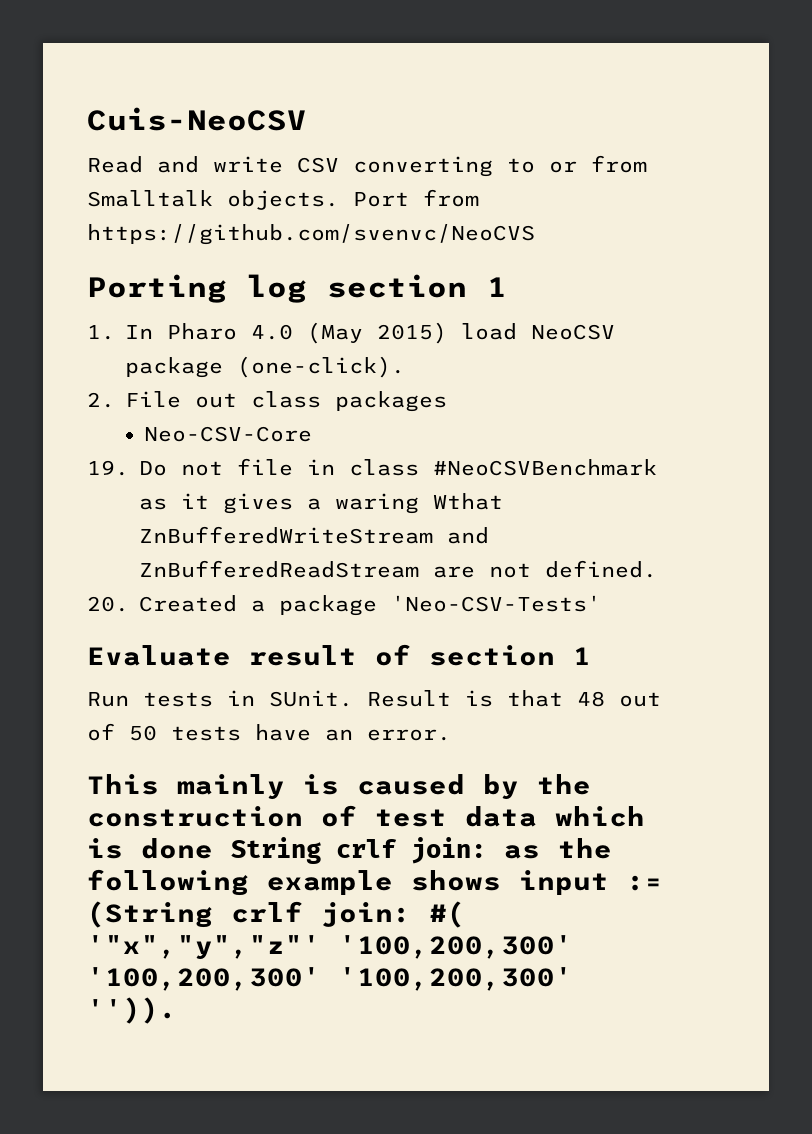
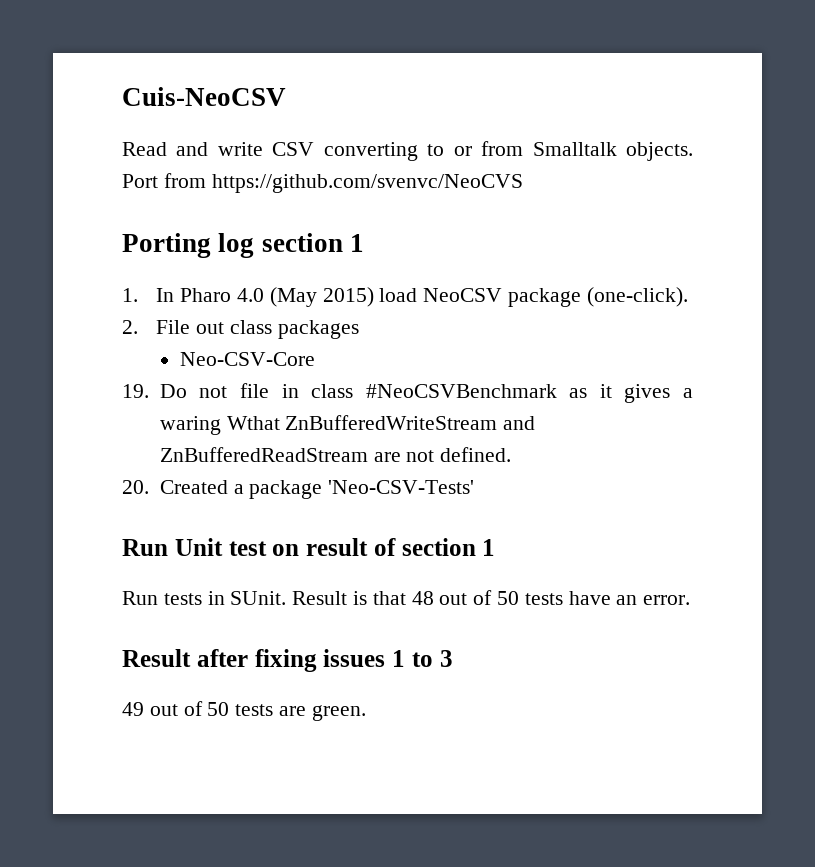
[87,645,231,666] Evaluate -> [122,538,300,556] Run Unit test on
[87,774,591,800] [87,805,645,827] [87,837,612,864] [87,869,663,896] [87,901,465,928] [87,935,573,960] [87,967,573,991] [87,997,177,1024] This mainly is caused by the construction of test data which is done String crlf join: as the following example shows input := (String crlf join: #( '"x","y","z"' '100,200,300' '100,200,300' '100,200,300' '')). -> [122,649,453,672] [122,701,366,721] Result after fixing issues 1 to 3 // 49 out of 50 tests are green.

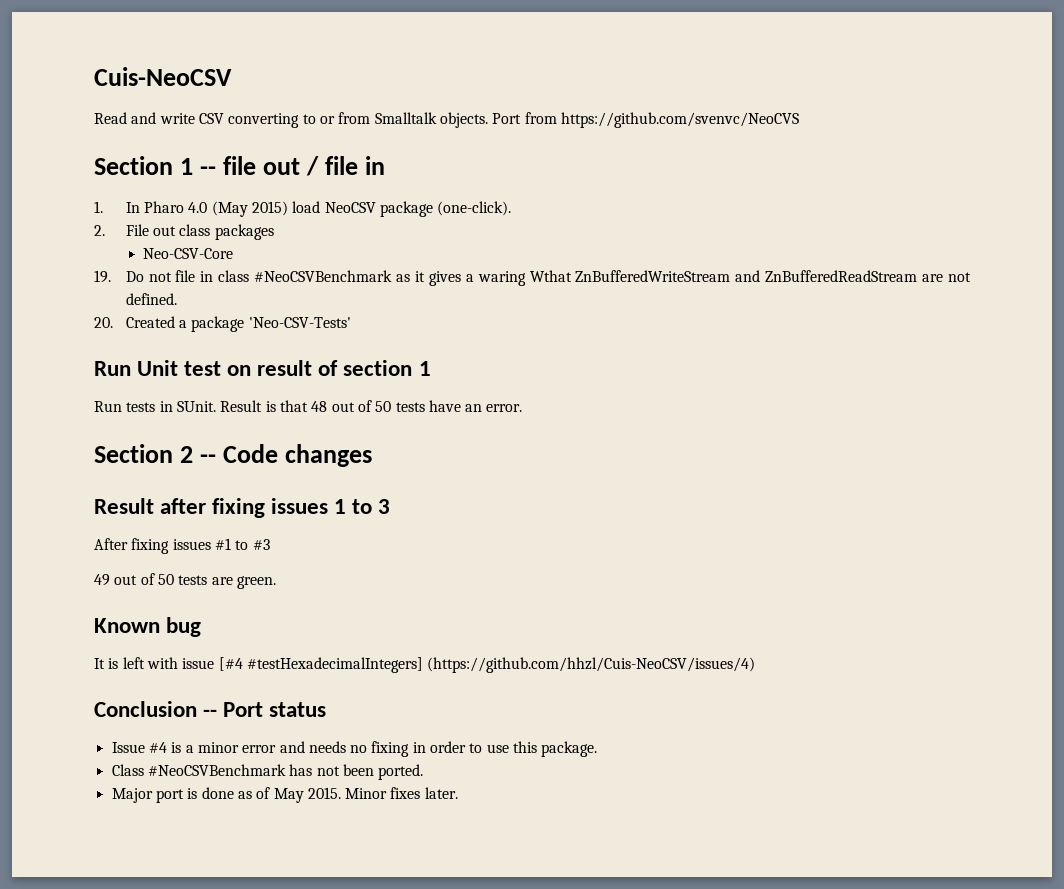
[122,233,364,258] Porting log section 1 -> [94,156,386,176] Section 1 -- file out / file in
(691, 600) none -> [94,444,373,467] // Section 2 -- Code changes
(453, 658) none -> [94,538,270,554] // After fixing issues #1 to #3
(366, 713) none -> [94,617,202,637] [94,657,756,673] [94,701,327,717] [111,741,598,757] [111,764,424,780] [111,787,458,803] // Known bug // It is left with issue [#4 #testHexadecimalIntegers] (https://github.com/hhzl/Cuis-NeoCSV/issues/4) // Conclusion -- Port status // Issue #4 is a minor error and needs no fixing in order to use this package. // Class #NeoCSVBenchmark has not been ported. // Major port is done as of May 2015. Minor fixes later.

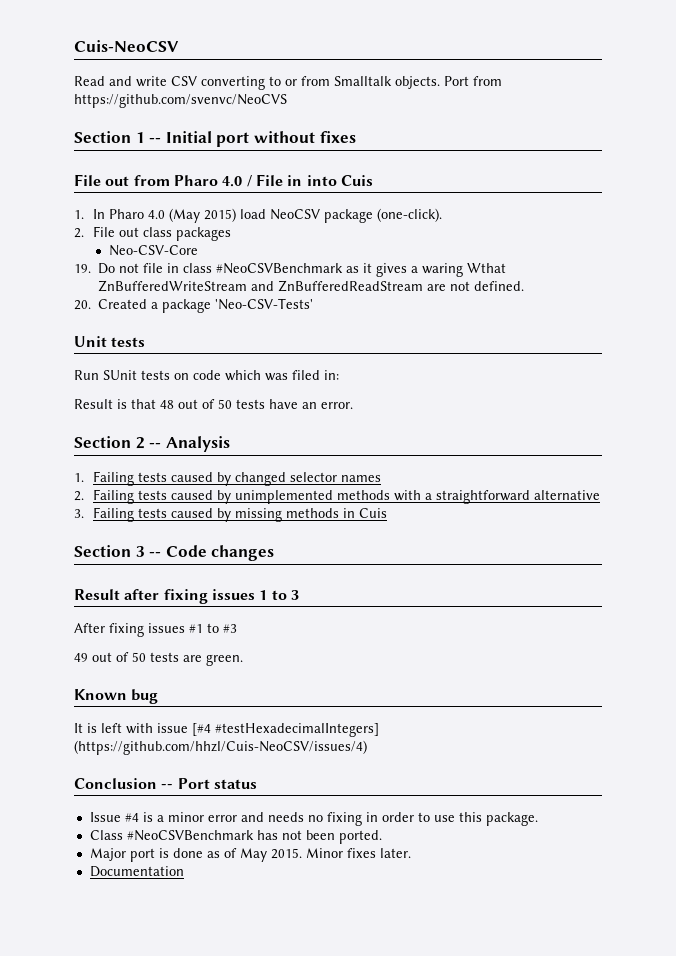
[223,156,386,176] file out / file in -> [165,131,356,147] [74,174,373,187] Initial port without fixes // File out from Pharo 4.0 / File in into Cuis
[94,360,431,376] [94,401,216,412] Run Unit test on result of section 1 // Run tests in SUnit. -> [74,336,146,347] [74,370,339,381] Unit tests // Run SUnit tests on code which was filed in: //
(217, 458) none -> [165,436,230,452] [74,471,382,486] [74,489,601,504] [74,507,388,522] [74,545,162,557] Analysis // 1. Failing tests caused by changed selector names // 2. Failing tests caused by unimplemented methods with a straightforward alternative // 3. Failing tests caused by missing methods in Cuis // Section 3 --
(458, 793) none -> [89,866,184,877] // Documentation

